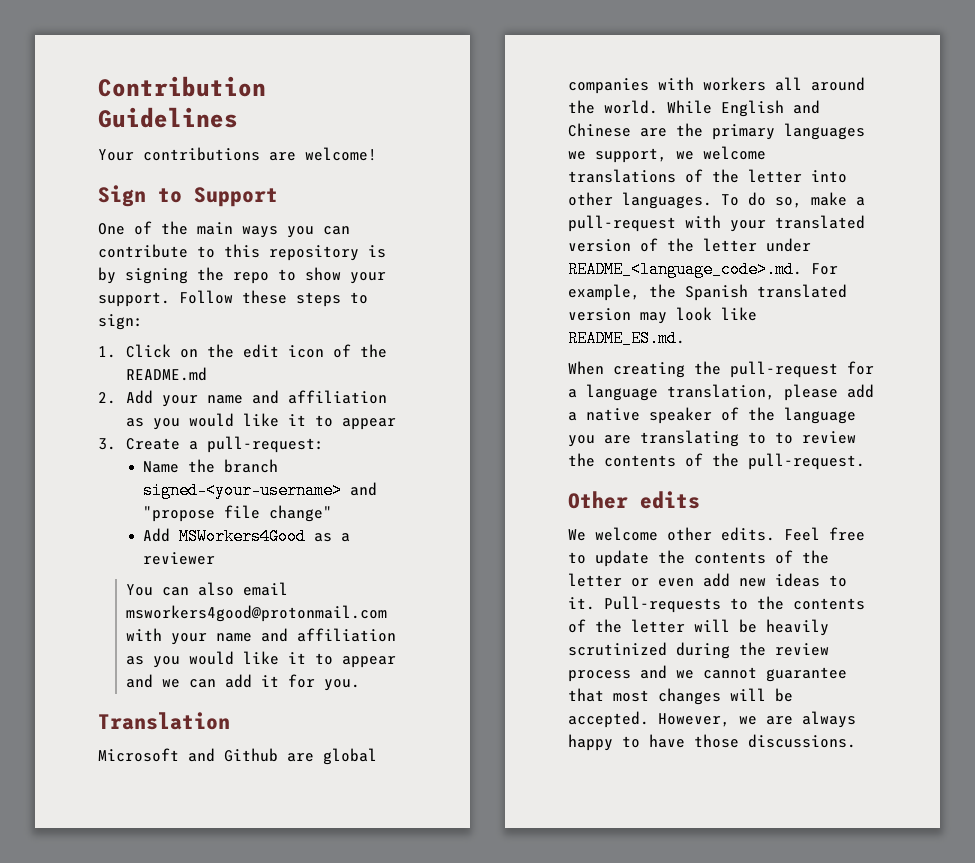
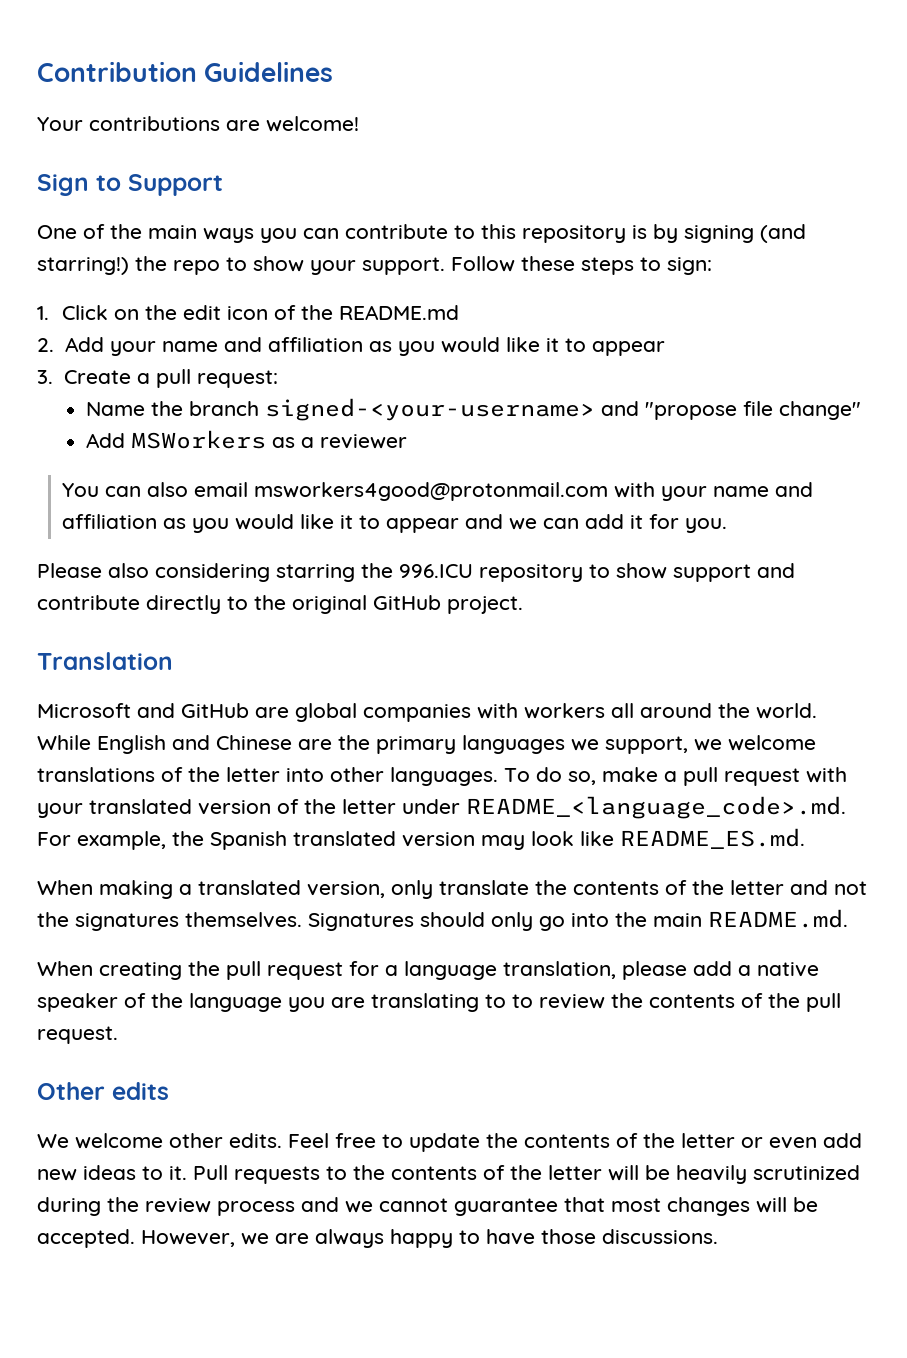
(188, 276) none -> [760,224,806,243] [37,257,129,275] (and starring!)
[206,436,324,453] pull-request: -> [155,369,278,388] pull request:
[178,528,306,545] MSWorkers4Good -> [130,430,266,449] MSWorkers
(360, 685) none -> [37,563,795,582] [37,595,523,614] // Please also considering starring the 996.ICU repository to show support and contribute directly to the original GitHub project.
[224,748,278,762] Github -> [181,703,249,718] GitHub
[568,215,676,232] pull-request -> [683,767,800,786] pull request
(685, 338) none -> [37,880,867,899] [37,909,848,931] // When making a translated version, only translate the contents of the letter and not the signatures themselves. Signatures should only go into the main README.md.
[730,361,838,378] pull-request -> [226,961,343,980] pull request
[748,453,865,470] pull-request. -> [806,993,841,1012] [37,1026,118,1044] pull request.
[604,596,721,613] Pull-requests -> [193,1165,320,1184] Pull requests

